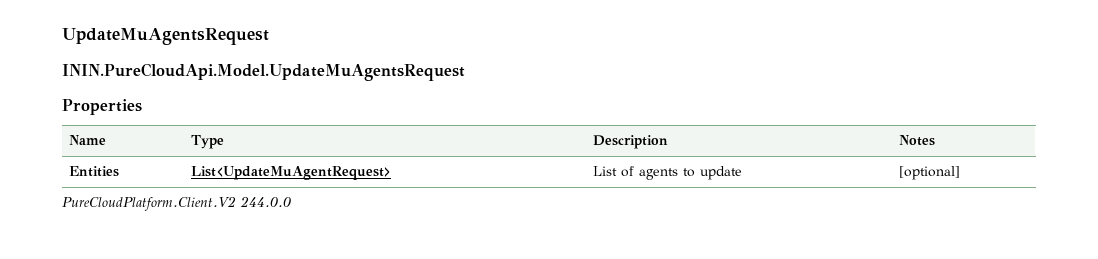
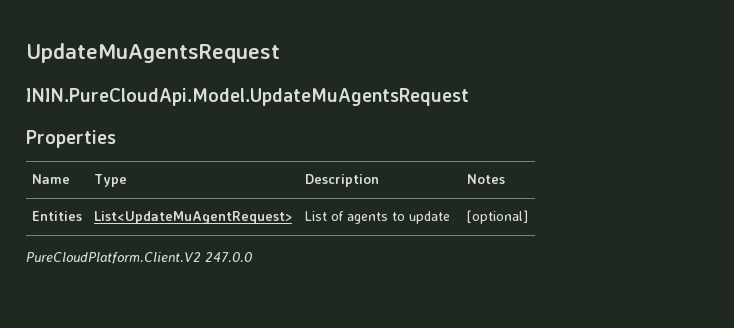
[240,196,291,207] 244.0.0 -> [205,252,252,263] 247.0.0

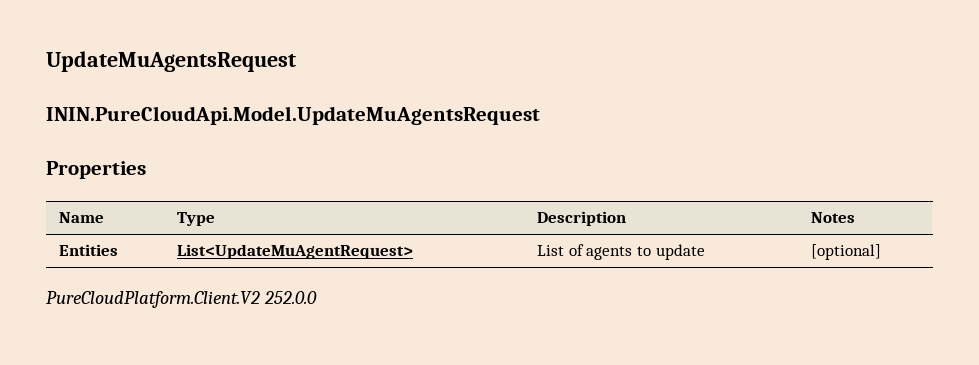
[205,252,252,263] 247.0.0 -> [264,291,318,304] 252.0.0

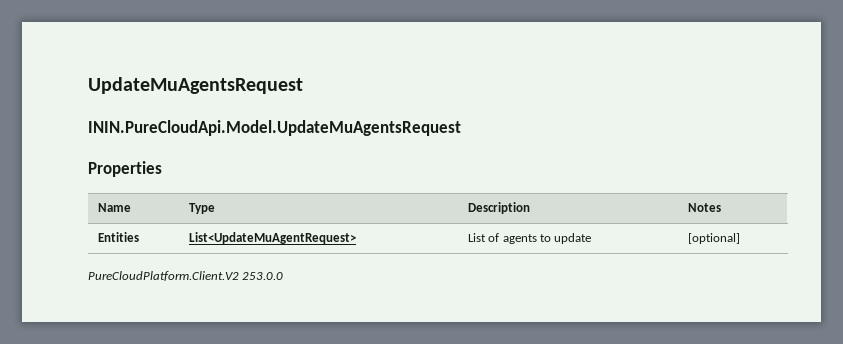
[264,291,318,304] 252.0.0 -> [242,272,284,280] 253.0.0

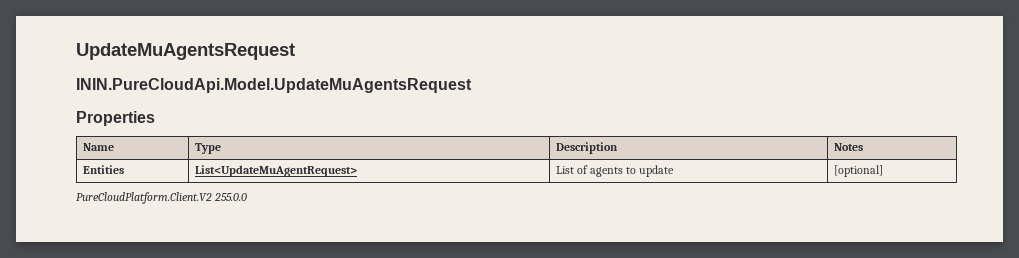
[242,272,284,280] 253.0.0 -> [214,193,248,201] 255.0.0

